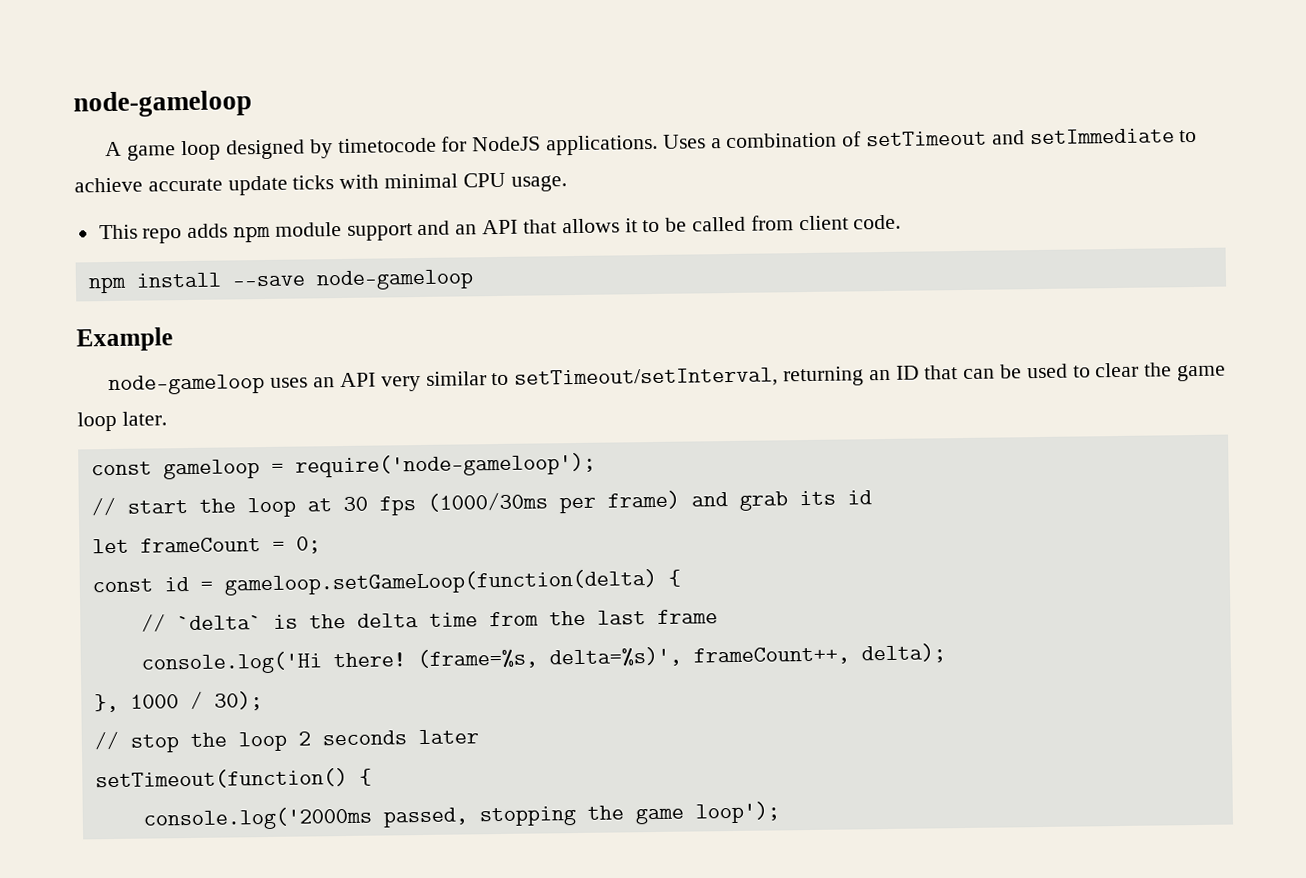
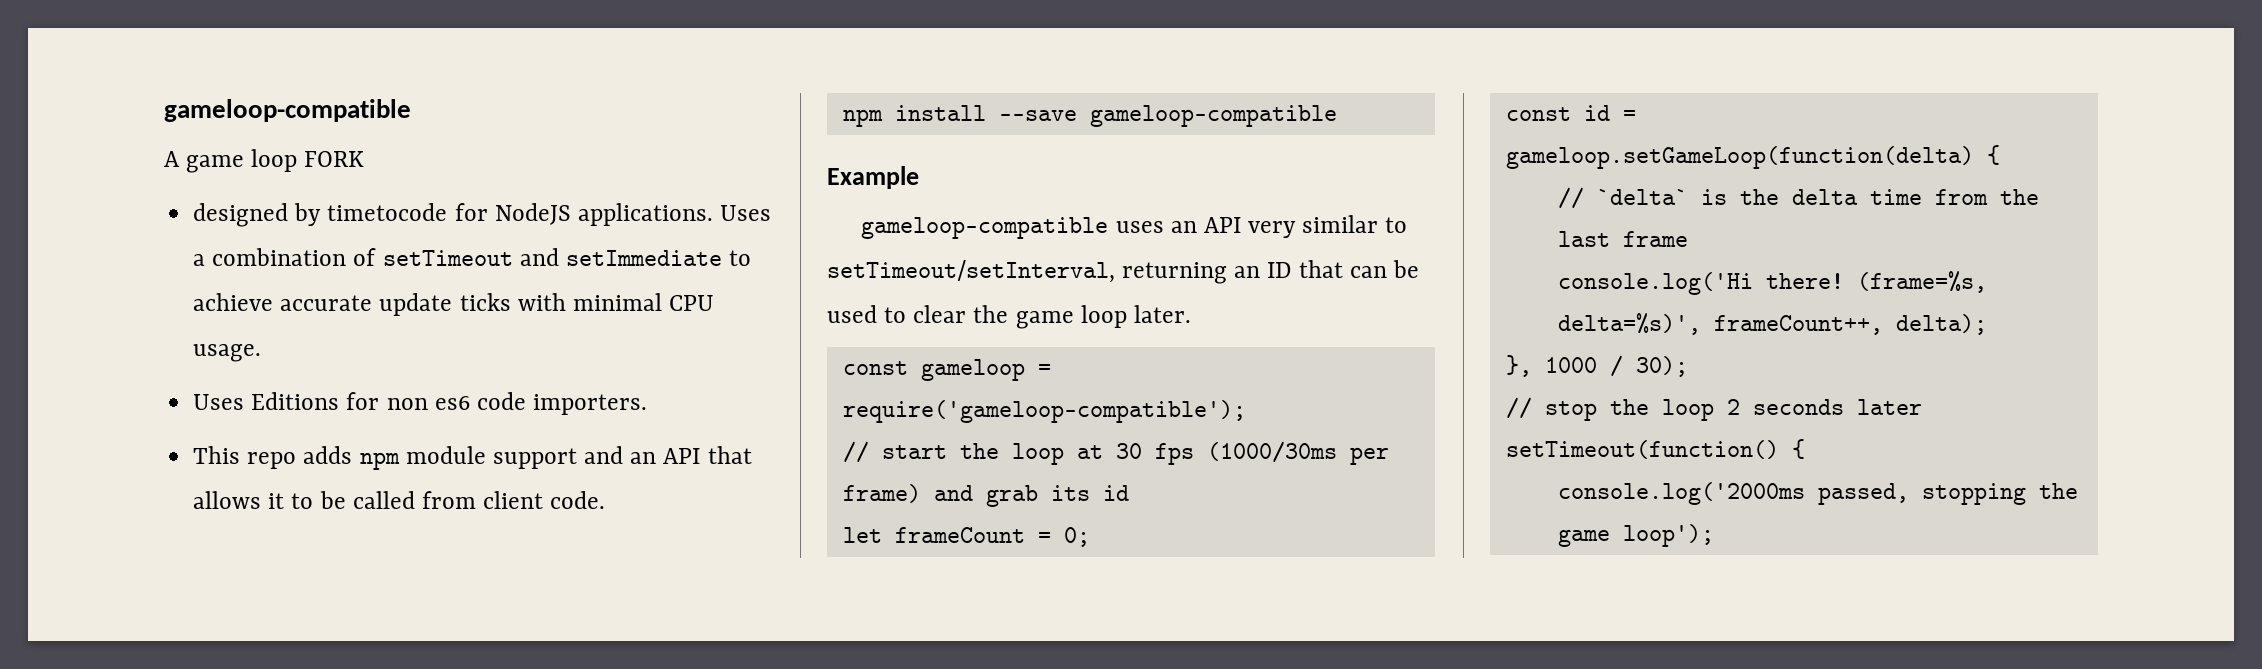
[73,90,252,118] node-gameloop -> [164,99,411,122] gameloop-compatible
(222, 150) none -> [304,151,365,167] FORK //
(567, 183) none -> [193,392,648,415] // Uses Editions for non es6 code importers.
[315,269,474,291] node-gameloop -> [1089,105,1337,127] gameloop-compatible
[108,374,266,396] node-gameloop -> [861,217,1109,239] gameloop-compatible
[294,452,596,478] require('node-gameloop'); -> [842,400,1246,423] require('gameloop-compatible');

